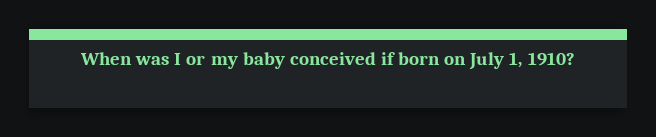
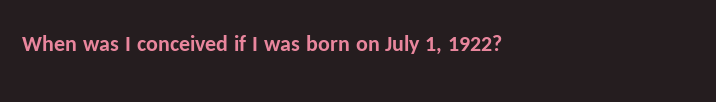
[186,52,395,69] or my baby conceived if -> [136,35,300,51] conceived if I was
[527,52,575,66] 1910? -> [448,35,503,51] 1922?

